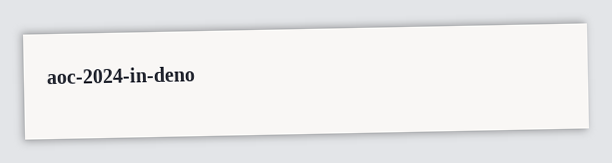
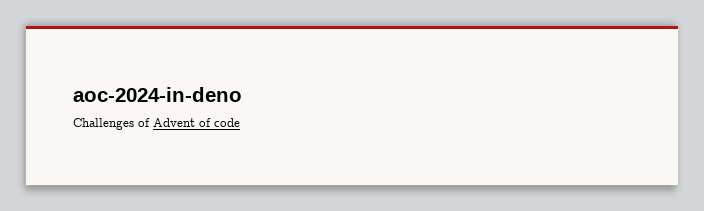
(195, 75) none -> [73,118,240,130] // Challenges of Advent of code

